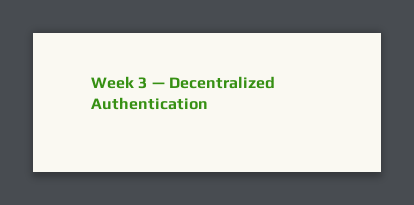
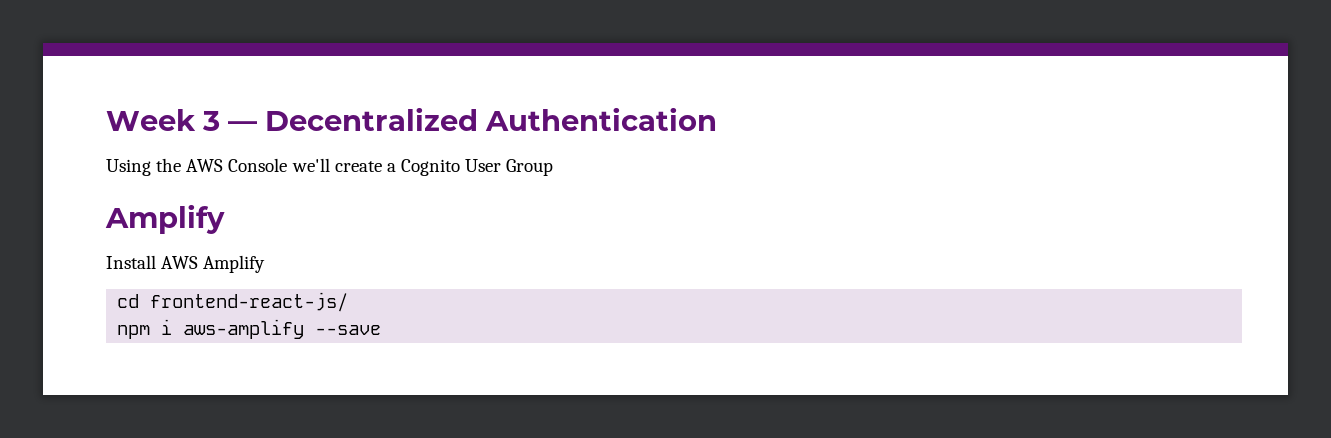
(208, 103) none -> [106,158,554,176] [105,204,225,234] [106,255,266,273] [117,292,349,312] [117,319,382,339] // Using the AWS Console we'll create a Cognito User Group // Amplify // Install AWS Amplify // cd frontend-react-js/ // npm i aws-amplify --save

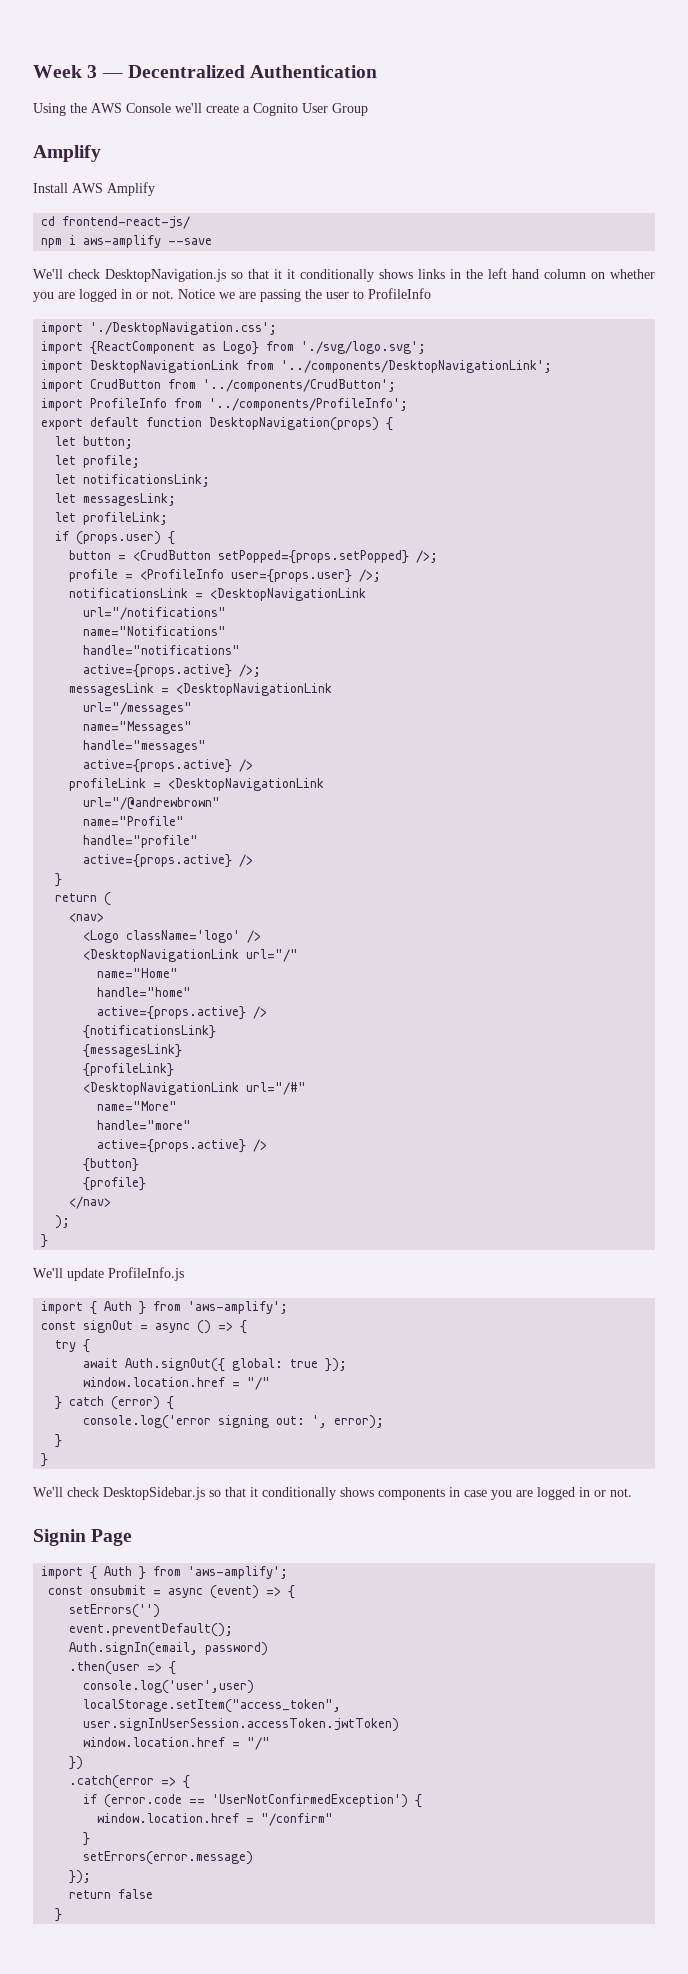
(382, 330) none -> [33,268,655,282] [33,288,431,302] [41,322,278,335] [41,341,427,355] [41,360,553,373] [41,379,397,392] [41,398,409,411] [41,417,394,431] [55,436,134,449] [55,455,141,468] [55,474,211,487] [55,493,177,506] [55,512,169,525] [55,531,176,545] [69,550,439,564] [69,569,382,583] [69,588,367,601] [83,607,227,620] [83,626,227,636] [83,645,241,655] [83,664,262,678] [69,683,333,696] [83,702,193,715] [83,721,193,734] [83,740,207,753] [83,759,254,773] [69,778,325,791] [83,797,221,810] [83,816,185,826] [83,835,199,848] [83,854,254,868] [55,873,63,887] [55,892,112,906] [69,913,105,922] [83,930,262,943] [83,949,299,962] [97,968,179,978] [97,987,192,997] [97,1006,268,1020] [83,1025,217,1039] [83,1044,183,1058] [83,1063,175,1077] [83,1082,307,1095] [97,1101,178,1111] [97,1120,192,1130] [97,1139,268,1153] [83,1158,140,1172] [83,1177,147,1191] [69,1196,112,1209] [55,1215,71,1229] [41,1234,49,1248] [33,1267,184,1281] [41,1301,289,1315] [41,1320,248,1334] [55,1339,91,1353] [83,1358,348,1372] [83,1377,271,1390] [55,1396,175,1410] [83,1415,385,1429] [55,1434,63,1448] [41,1453,49,1467] [33,1487,632,1500] [33,1529,133,1546] [41,1566,289,1580] [48,1585,296,1599] [69,1604,161,1618] [69,1623,234,1637] [69,1642,269,1656] [69,1661,177,1675] [83,1680,255,1694] [83,1699,342,1713] [83,1718,400,1732] [83,1737,271,1750] [69,1756,84,1770] [69,1775,191,1789] [83,1794,423,1808] [97,1813,334,1826] [83,1832,91,1846] [83,1851,254,1865] [69,1870,92,1884] [69,1889,154,1899] [55,1908,63,1922] // We'll check DesktopNavigation.js so that it it conditionally shows links in the left hand column on whether you are logged in or not. Notice we are passing the user to ProfileInfo // import './DesktopNavigation.css'; // import {ReactComponent as Logo} from './svg/logo.svg'; // import DesktopNavigationLink from '../components/DesktopNavigationLink'; // import CrudButton from '../components/CrudButton'; // import ProfileInfo from '../components/ProfileInfo'; // export default function DesktopNavigation(props) { // let button; // let profile; // let notificationsLink; // let messagesLink; // let profileLink; // if (props.user) { // button = <CrudButton setPopped={props.setPopped} />; // profile = <ProfileInfo user={props.user} />; // notificationsLink = <DesktopNavigationLink // url="/notifications" // name="Notifications" // handle="notifications" // active={props.active} />; // messagesLink = <DesktopNavigationLink // url="/messages" // name="Messages" // handle="messages" // active={props.active} /> // profileLink = <DesktopNavigationLink // url="/@andrewbrown" // name="Profile" // handle="profile" // active={props.active} /> // } // return ( // <nav> // <Logo className='logo' /> // <DesktopNavigationLink url="/" // name="Home" // handle="home" // active={props.active} /> // {notificationsLink} // {messagesLink} // {profileLink} // <DesktopNavigationLink url="/#" // name="More" // handle="more" // active={props.active} /> // {button} // {profile} // </nav> // ); // } // We'll update ProfileInfo.js // import { Auth } from 'aws-amplify'; // const signOut = async () => { // try { // await Auth.signOut({ global: true }); // window.location.href = "/" // } catch (error) { // console.log('error signing out: ', error); // } // } // We'll check DesktopSidebar.js so that it conditionally shows components in case you are logged in or not. // Signin Page // import { Auth } from 'aws-amplify'; // const onsubmit = async (event) => { // setErrors('') // event.preventDefault(); // Auth.signIn(email, password) // .then(user => { // console.log('user',user) // localStorage.setItem("access_token", user.signInUserSession.accessToken.jwtToken) // window.location.href = "/" // }) // .catch(error => { // if (error.code == 'UserNotConfirmedException') { // window.location.href = "/confirm" // } // setErrors(error.message) // }); // return false // }

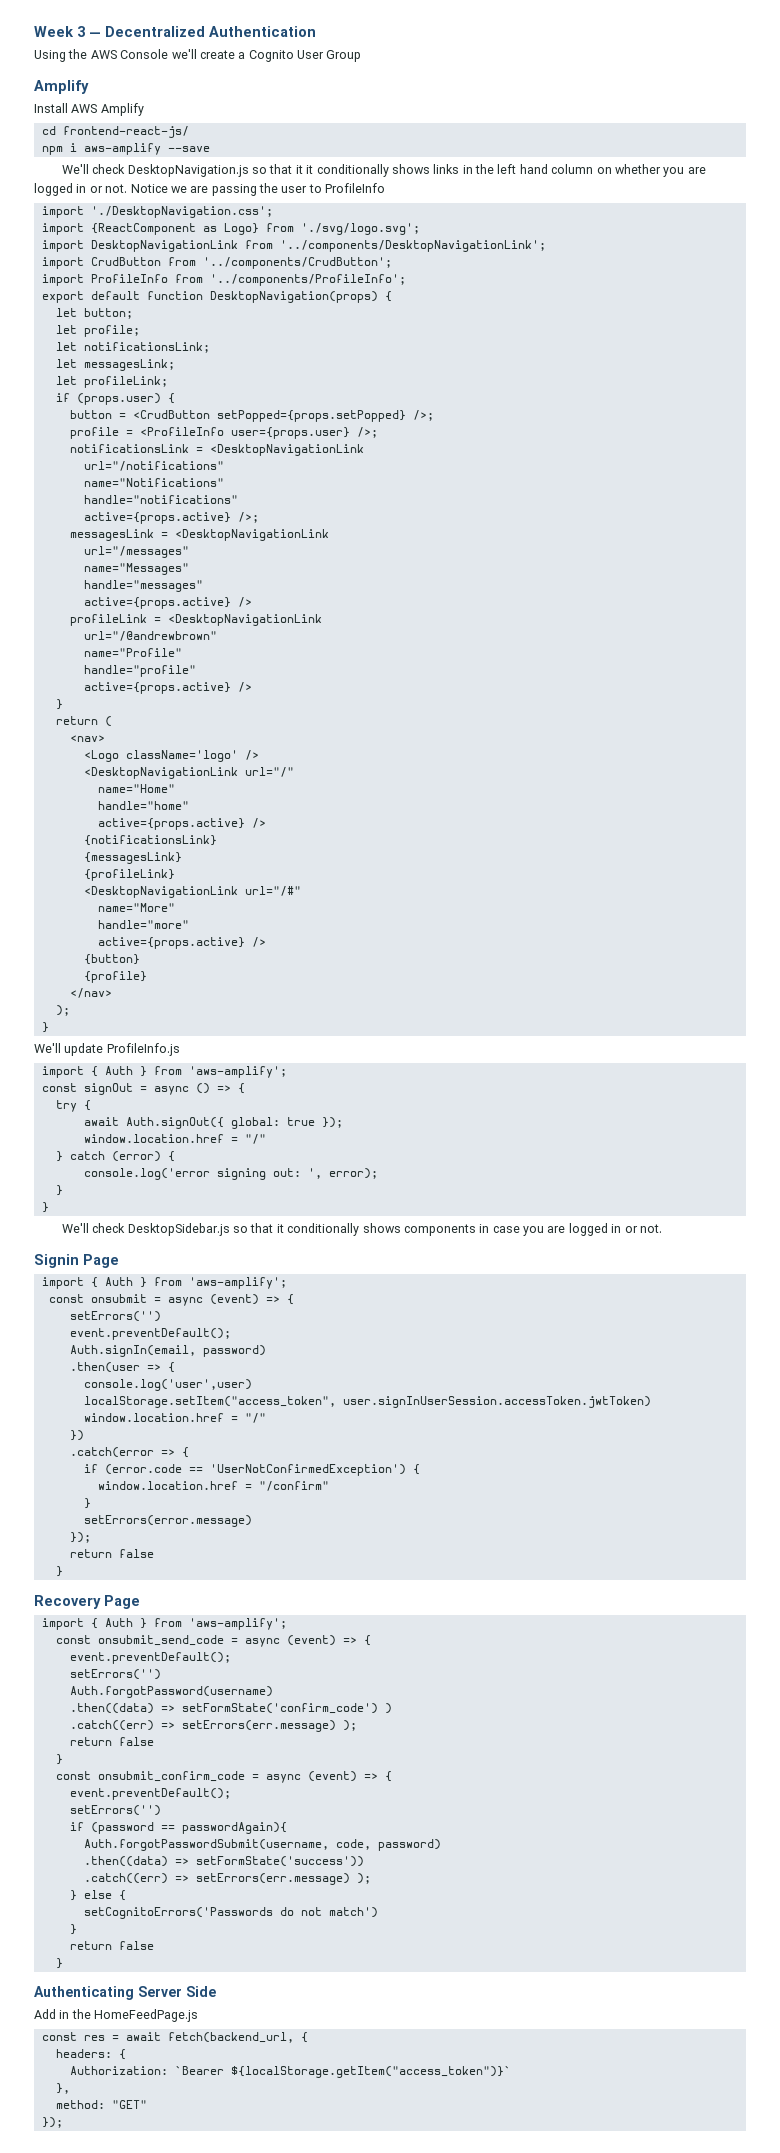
(63, 1915) none -> [34,1595,140,1609] [41,1618,287,1630] [55,1635,371,1647] [69,1652,231,1664] [69,1669,161,1680] [69,1686,273,1698] [69,1703,392,1714] [69,1720,357,1732] [69,1737,154,1746] [55,1754,63,1765] [55,1771,392,1783] [69,1788,231,1800] [69,1805,161,1816] [69,1822,287,1834] [83,1839,441,1851] [83,1856,364,1867] [83,1873,371,1885] [69,1890,126,1901] [83,1907,378,1919] [69,1924,77,1935] [69,1941,154,1950] [55,1958,63,1969] [34,1986,216,2000] [34,2009,199,2022] [41,2032,308,2043] [55,2049,126,2060] [69,2066,511,2078] [55,2083,70,2094] [55,2100,147,2109] [41,2117,63,2128] // Recovery Page // import { Auth } from 'aws-amplify'; // const onsubmit_send_code = async (event) => { // event.preventDefault(); // setErrors('') // Auth.forgotPassword(username) // .then((data) => setFormState('confirm_code') ) // .catch((err) => setErrors(err.message) ); // return false // } // const onsubmit_confirm_code = async (event) => { // event.preventDefault(); // setErrors('') // if (password == passwordAgain){ // Auth.forgotPasswordSubmit(username, code, password) // .then((data) => setFormState('success')) // .catch((err) => setErrors(err.message) ); // } else { // setCognitoErrors('Passwords do not match') // } // return false // } // Authenticating Server Side // Add in the HomeFeedPage.js // const res = await fetch(backend_url, { // headers: { // Authorization: `Bearer ${localStorage.getItem("access_token")}` // }, // method: "GET" // });

